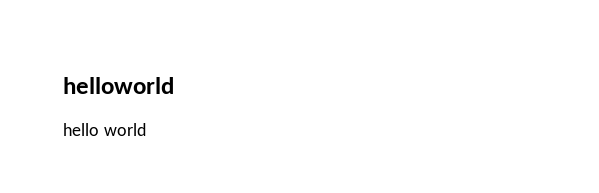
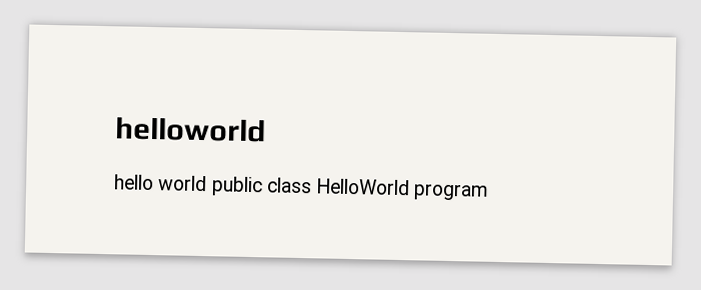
(146, 129) none -> [210,176,490,201] public class HelloWorld program

